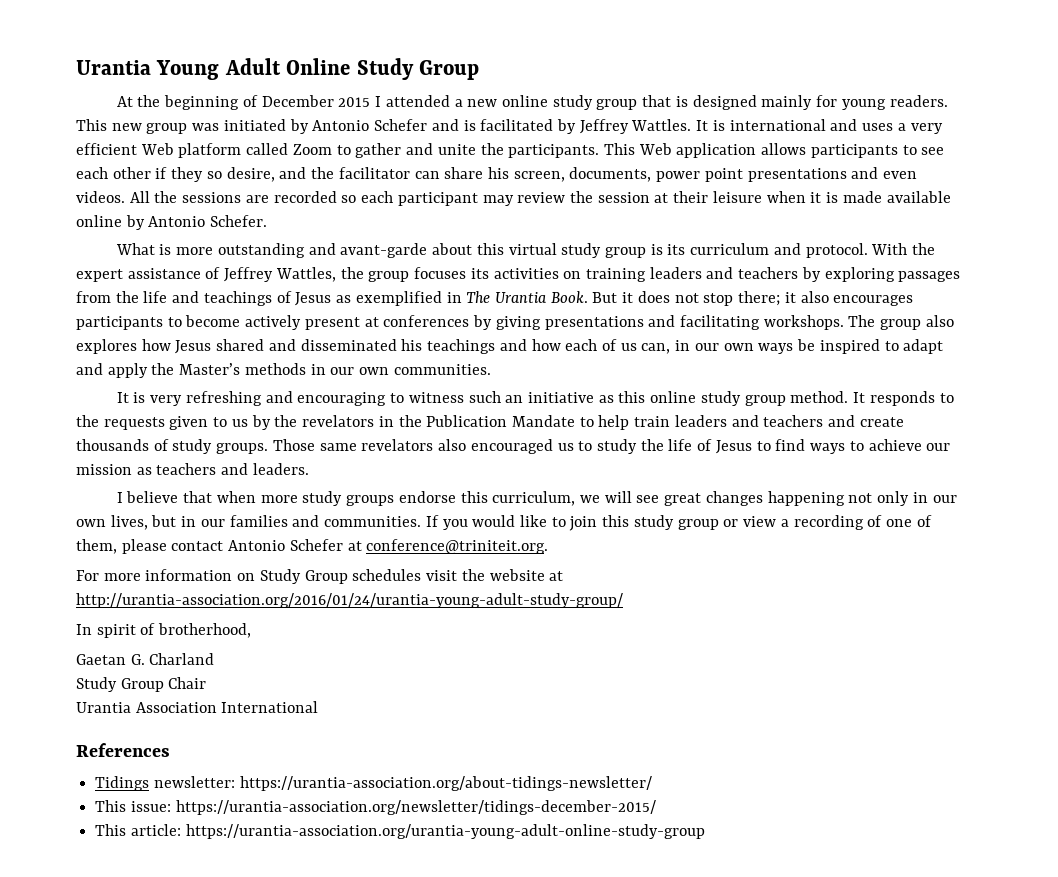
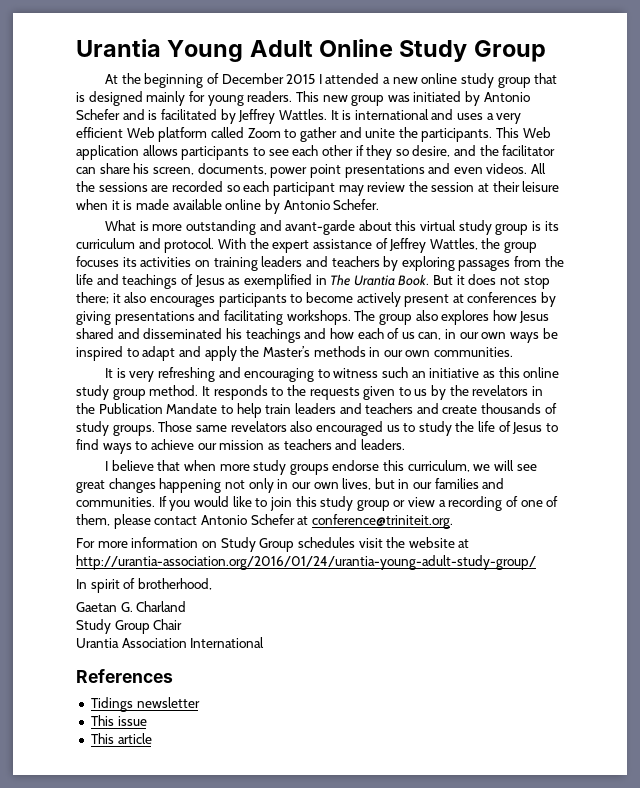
[153,776,652,791] [95,800,656,815] [95,824,705,839] newsletter: https://urantia-association.org/about-tidings-newsletter/ // This issue: https://urantia-association.org/newsletter/tidings-december-2015/ // This article: https://urantia-association.org/urantia-young-adult-online-study-group -> [136,697,200,708] [90,715,147,726] [90,733,152,744] newsletter // This issue // This article

